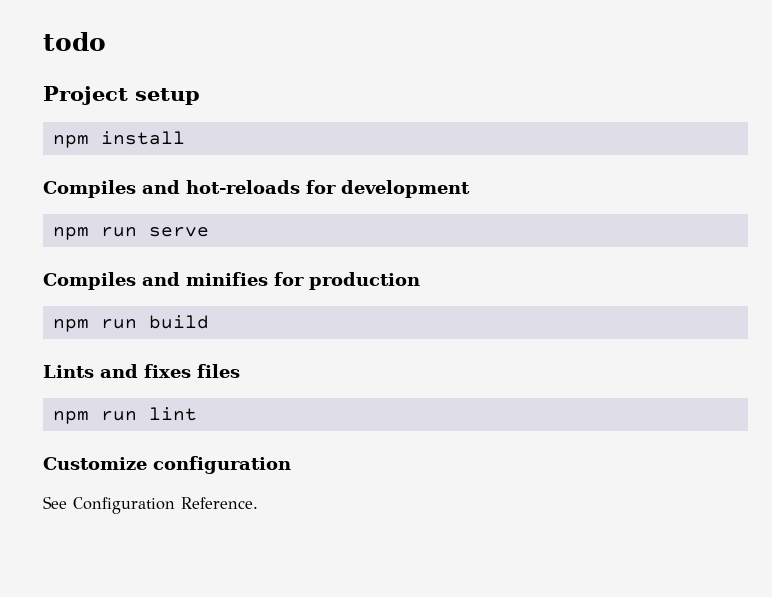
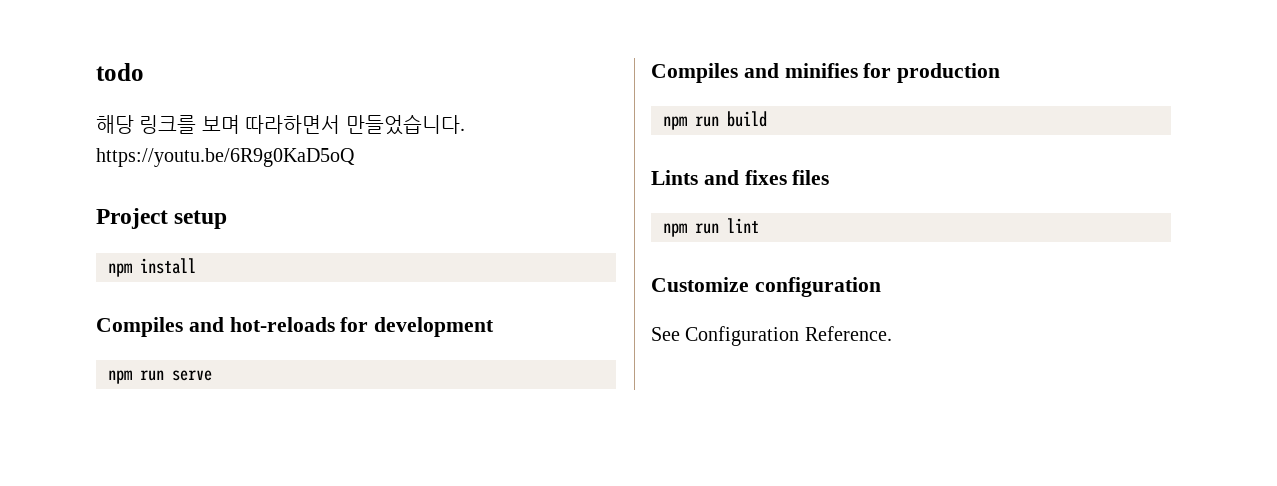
(106, 41) none -> [96,114,465,135] [96,148,355,167] // 해당 링크를 보며 따라하면서 만들었습니다. https://youtu.be/6R9g0KaD5oQ

